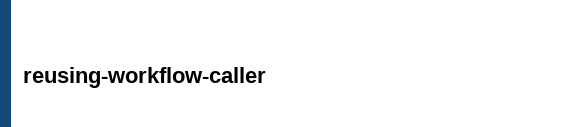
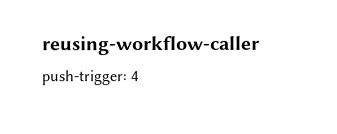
(266, 77) none -> [42,70,141,86] // push-trigger: 4

